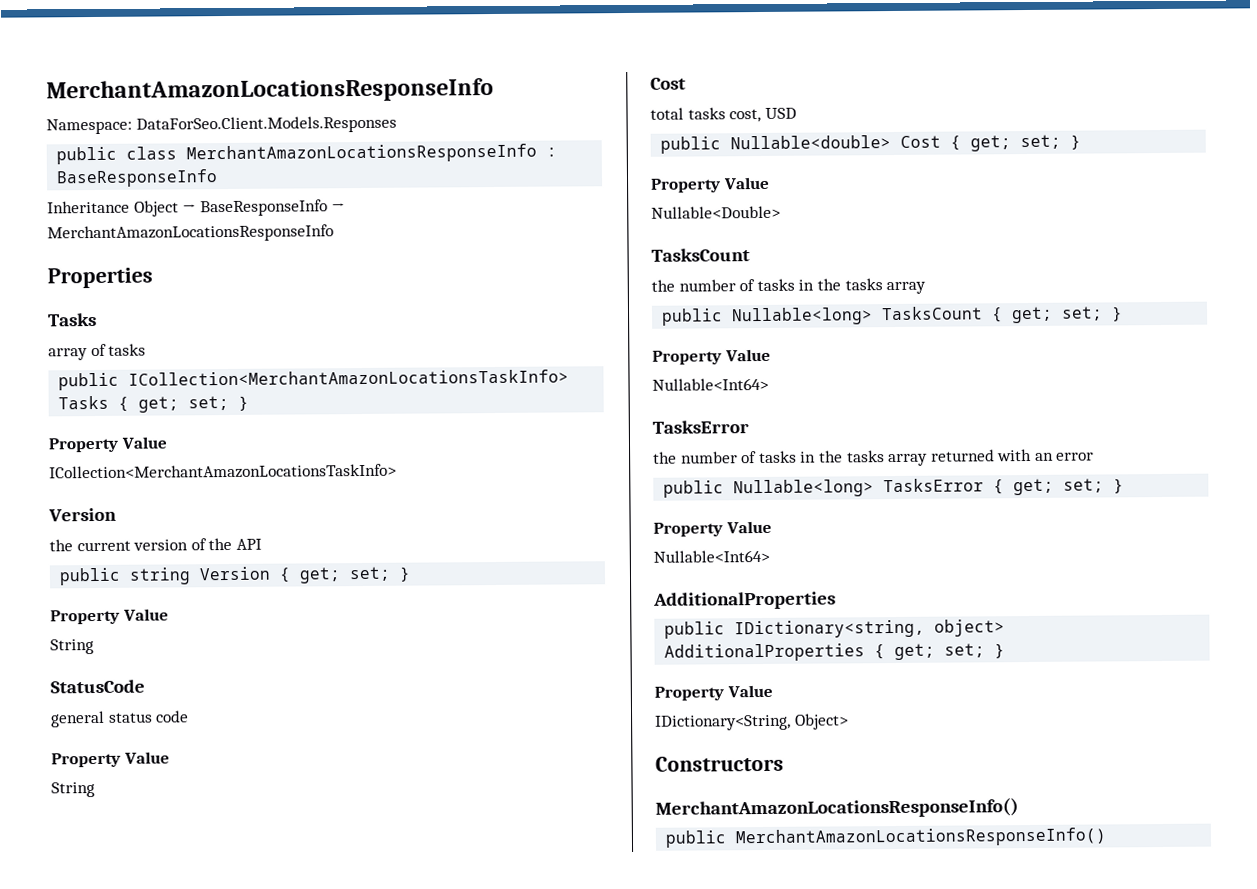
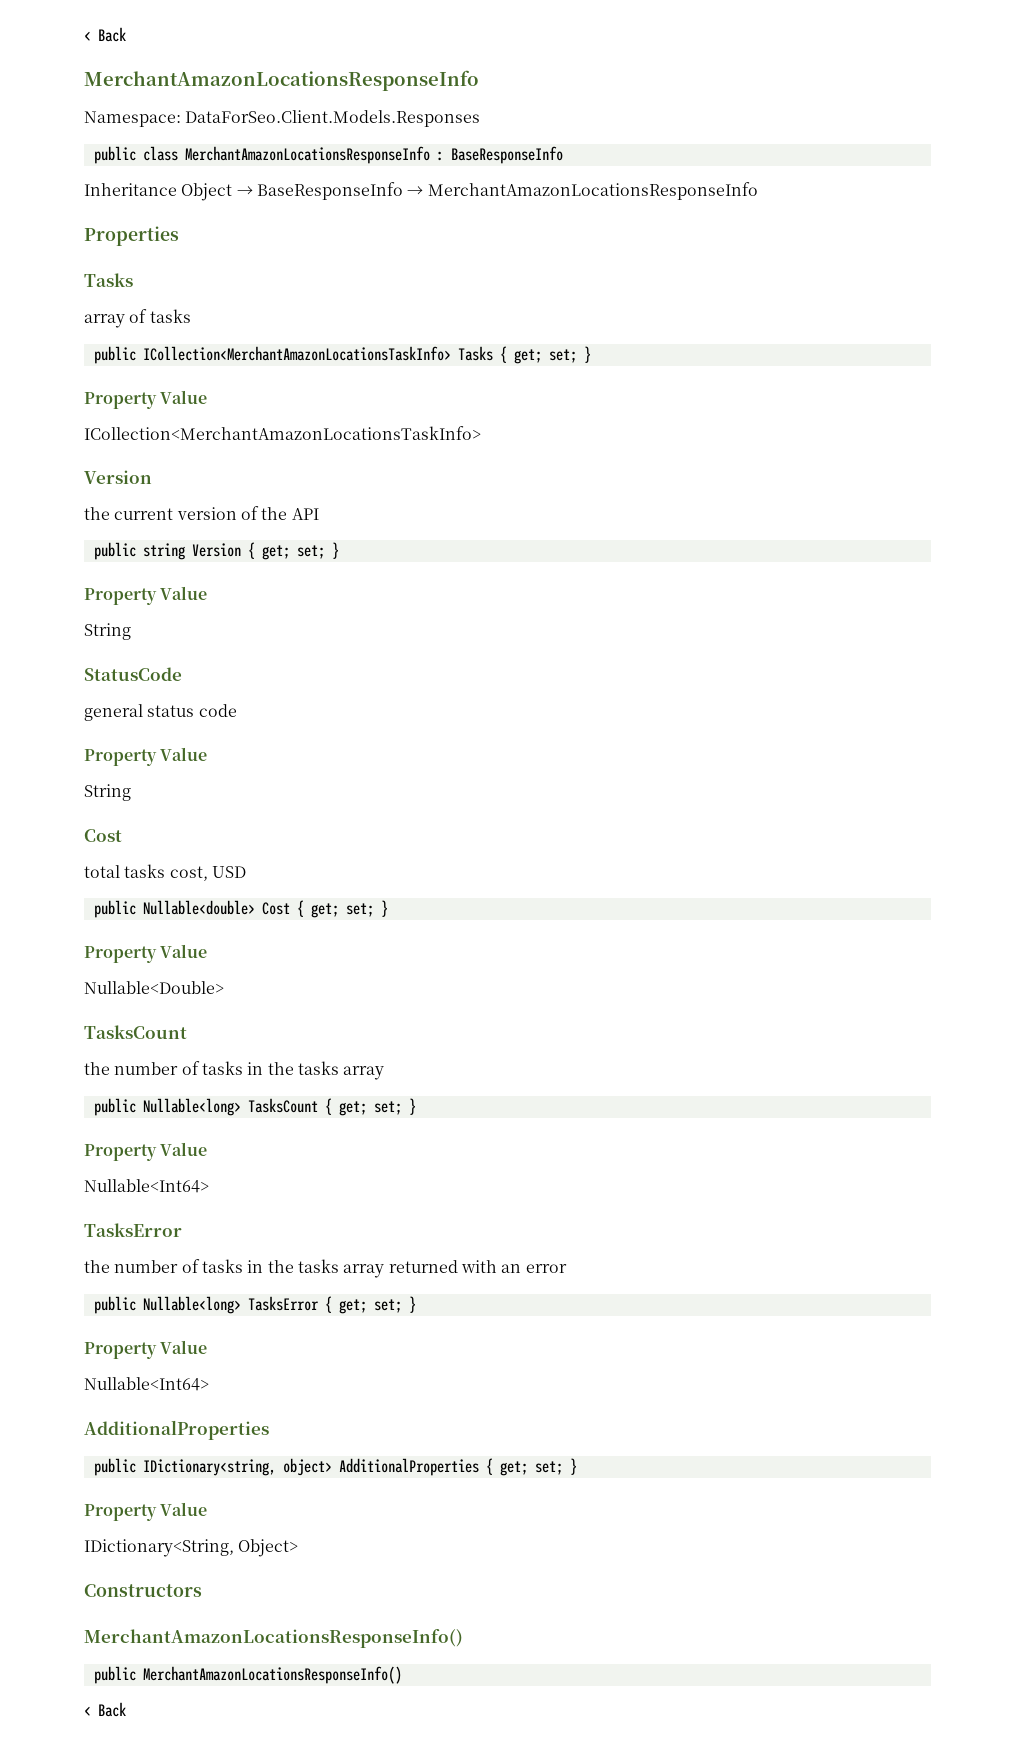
(46, 91) none -> [84,27,126,42] < Back //
(1108, 837) none -> [84,1702,126,1717] // < Back

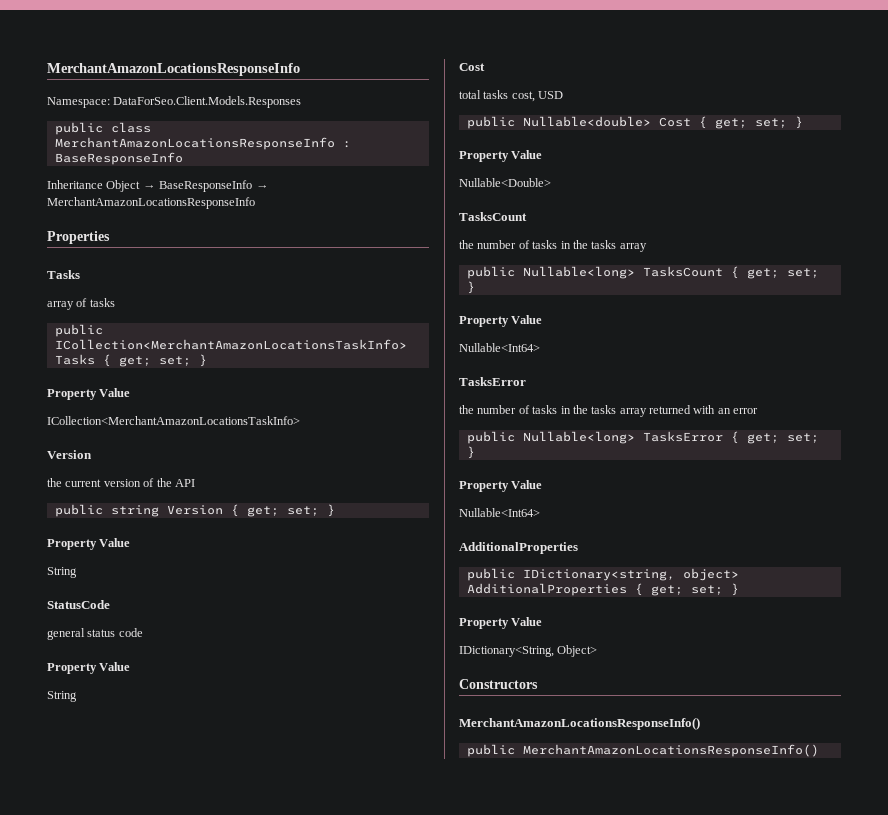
[84,27,126,42] < Back // -> (47, 69) none
[84,1702,126,1717] // < Back -> (819, 750) none

